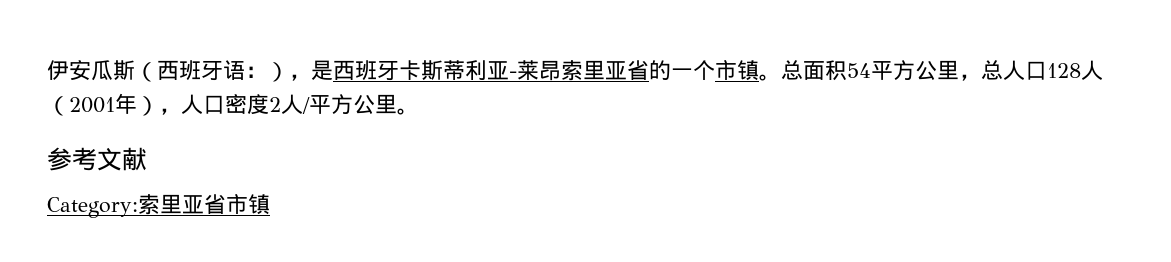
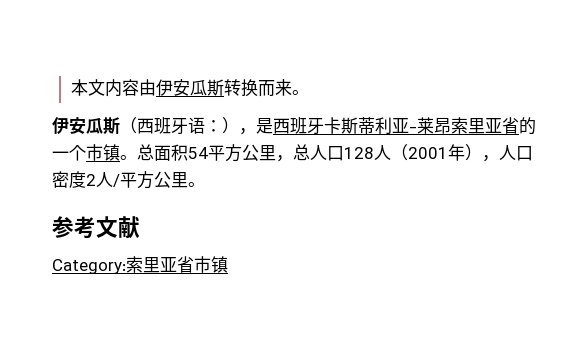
(47, 70) none -> [70,79,309,97] 本文内容由伊安瓜斯转换而来。 //

